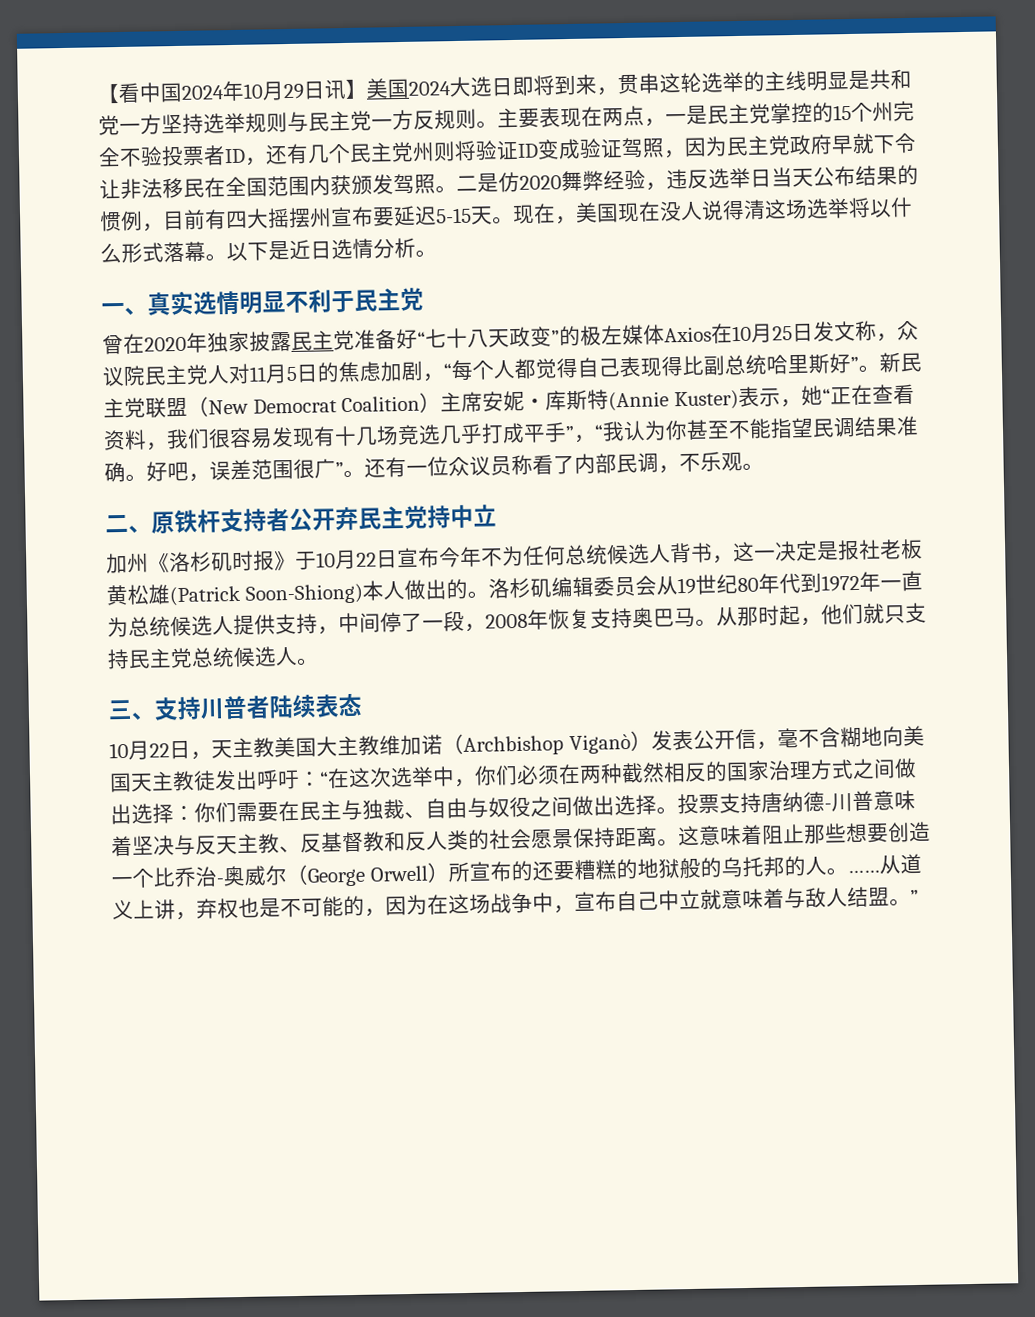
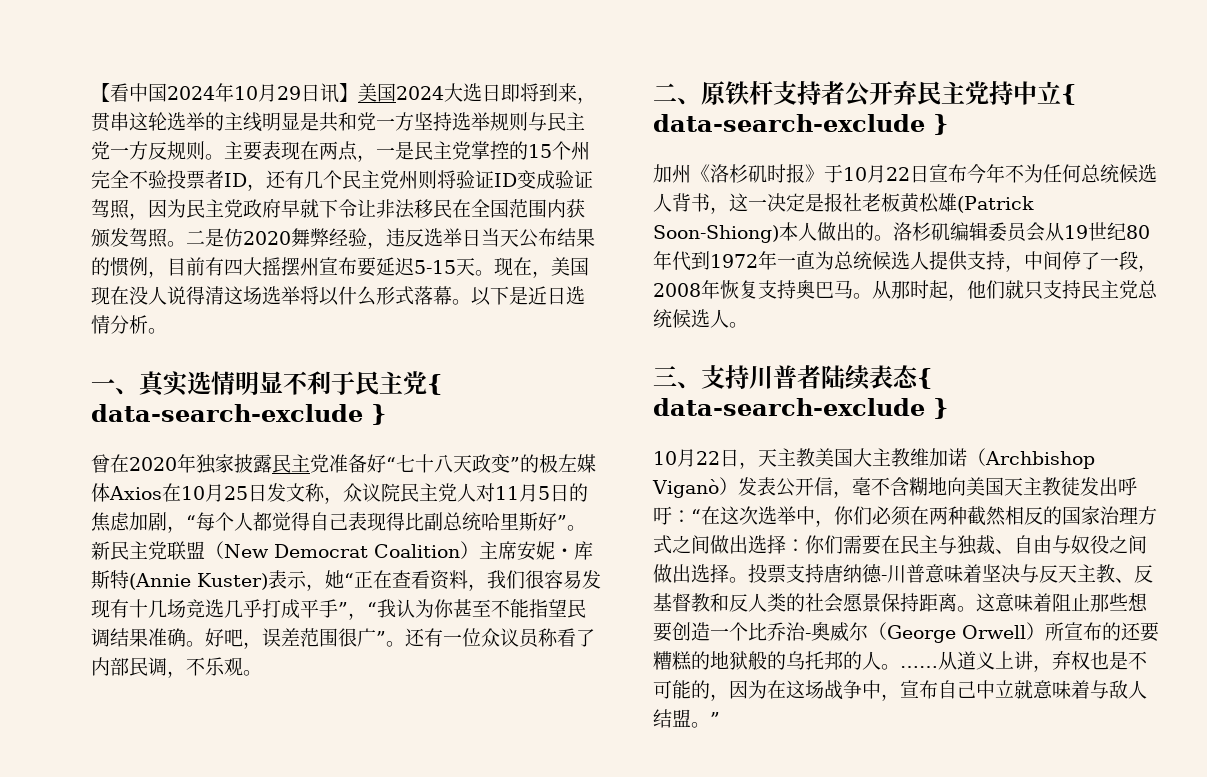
(424, 299) none -> [427,374,442,395] [91,404,386,425] { data-search-exclude }
(497, 515) none -> [1061,84,1076,105] [653,114,948,135] { data-search-exclude }
(362, 705) none -> [917,368,932,389] [653,398,948,419] { data-search-exclude }

